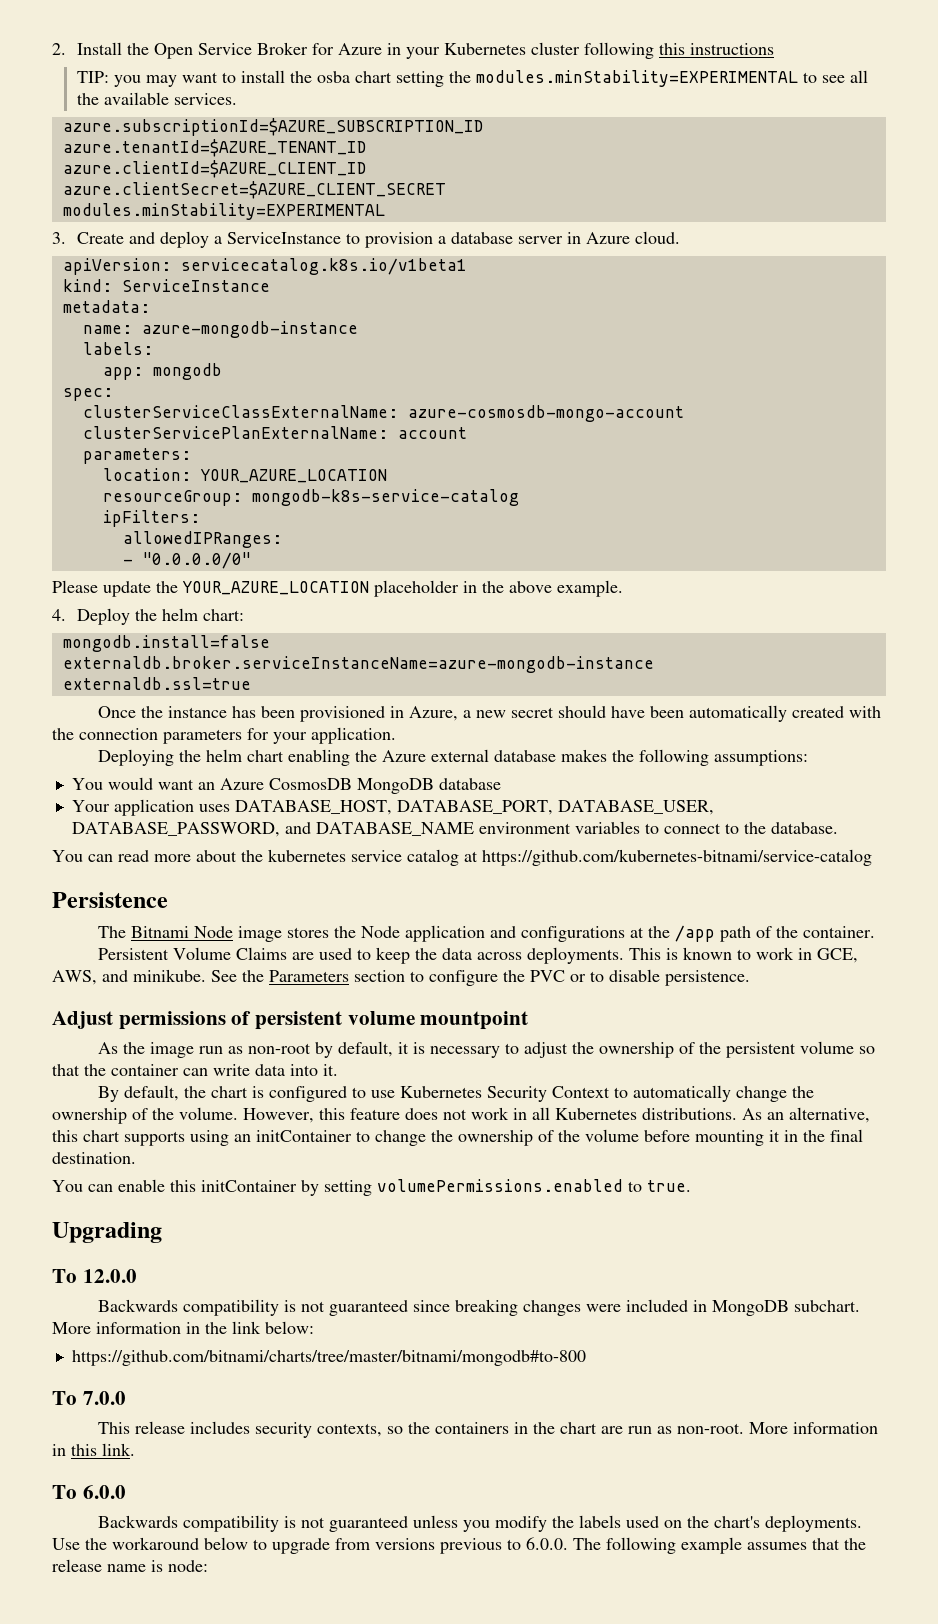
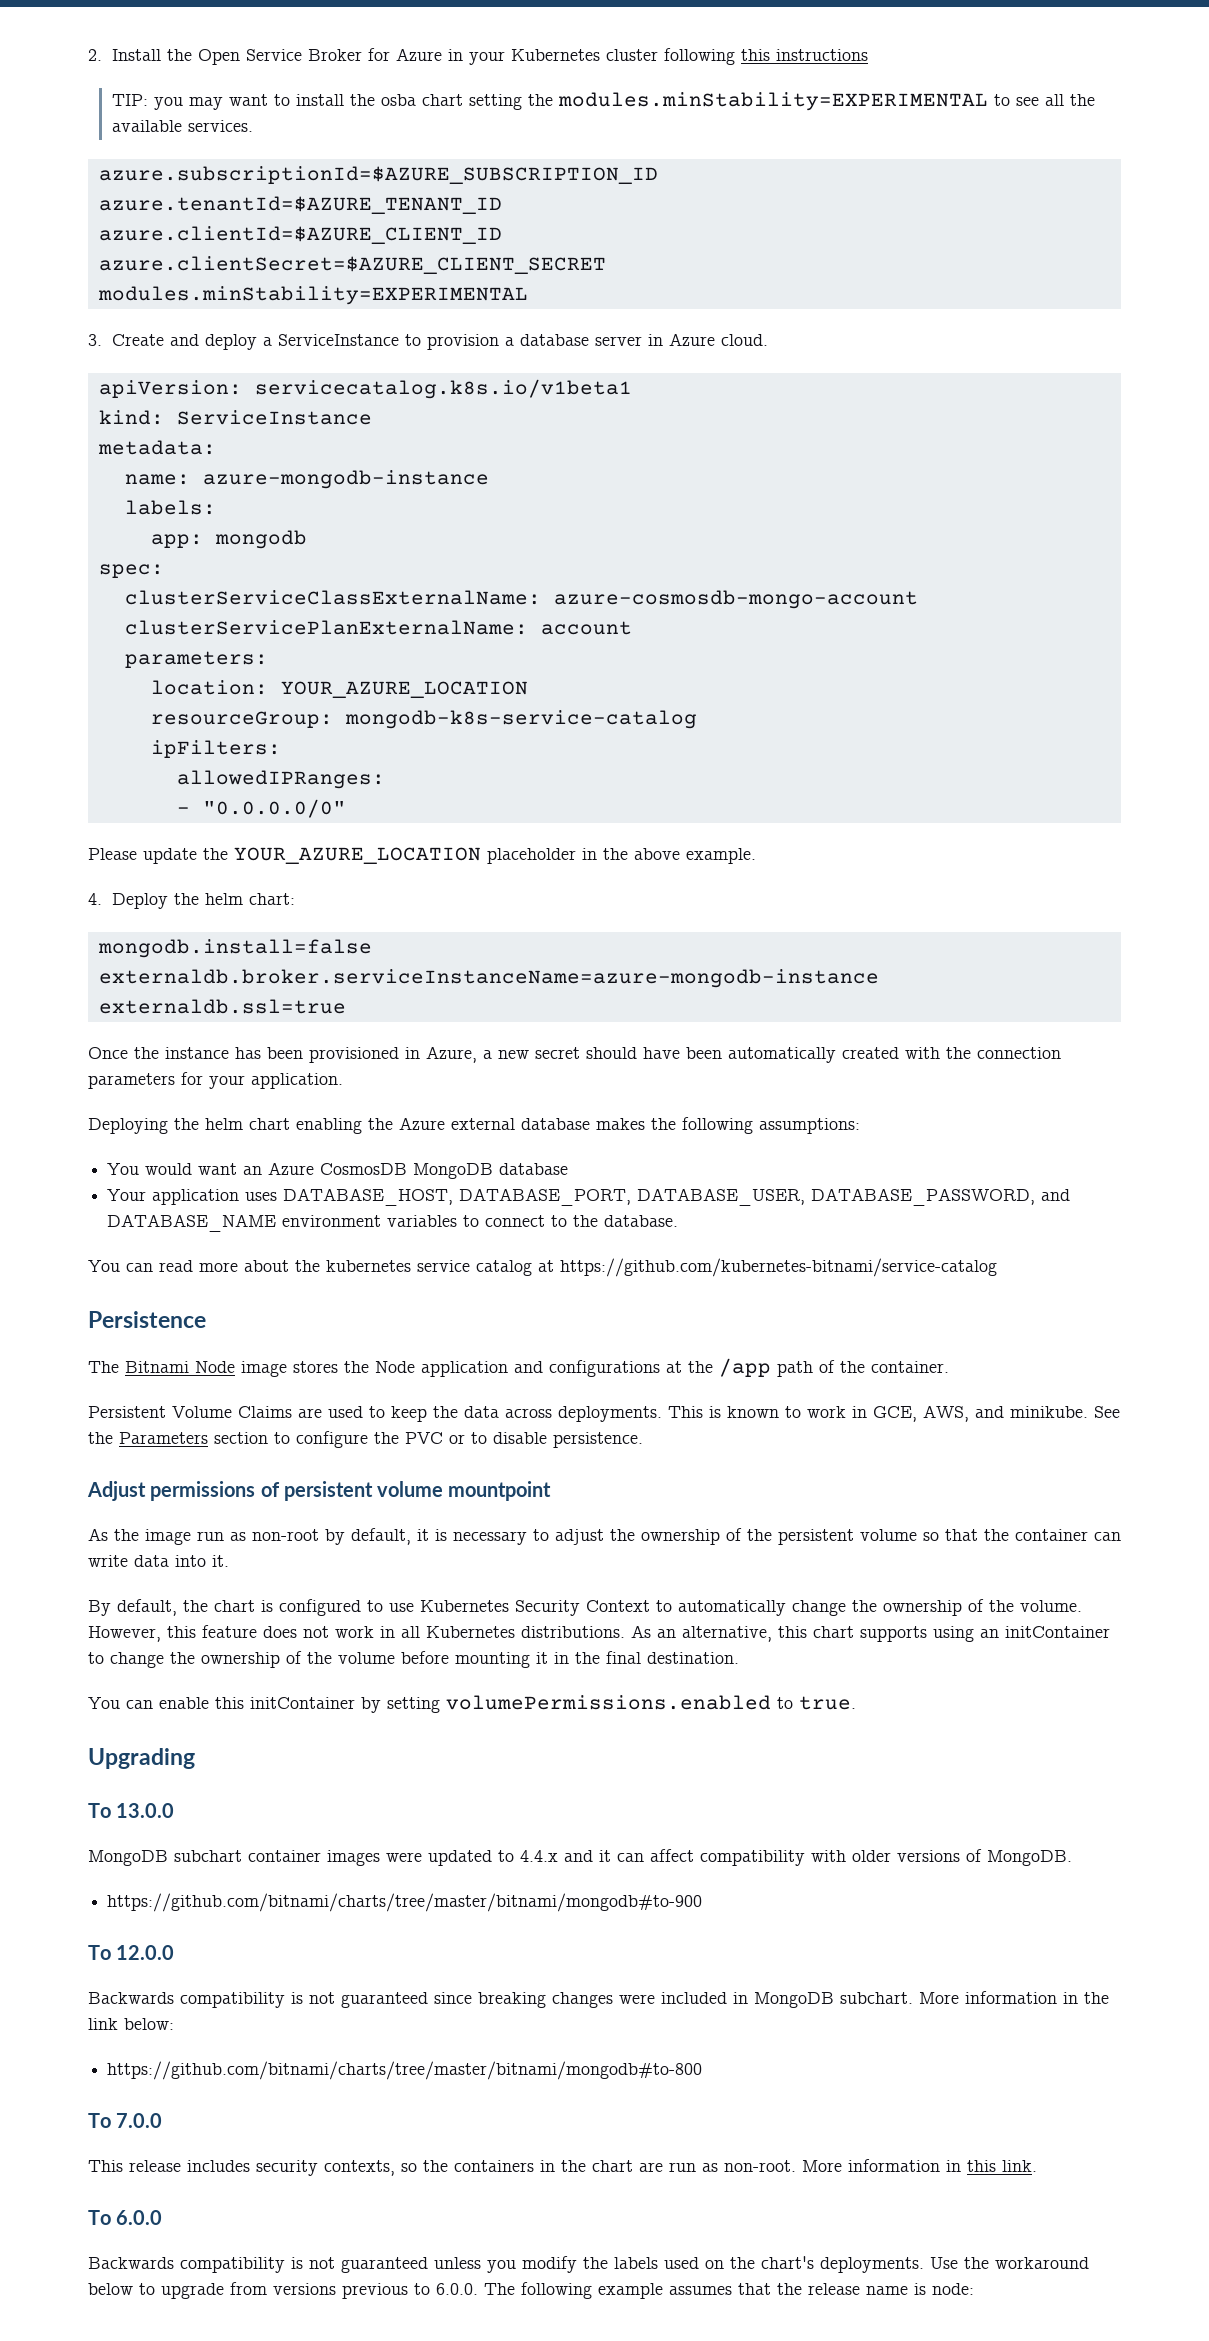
(162, 1232) none -> [88,1803,175,1818] [88,1849,1072,1866] [107,1893,703,1912] // To 13.0.0 // MongoDB subchart container images were updated to 4.4.x and it can affect compatibility with older versions of MongoDB. // https://github.com/bitnami/charts/tree/master/bitnami/mongodb#to-900

